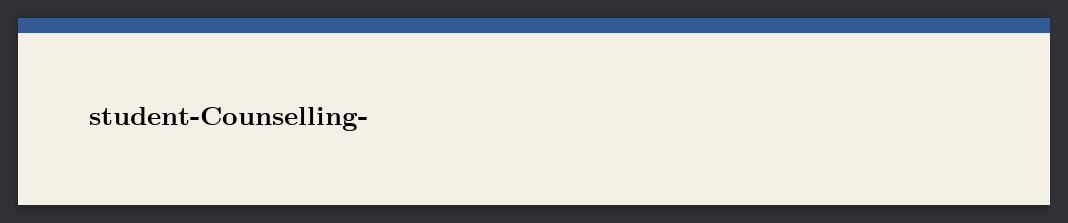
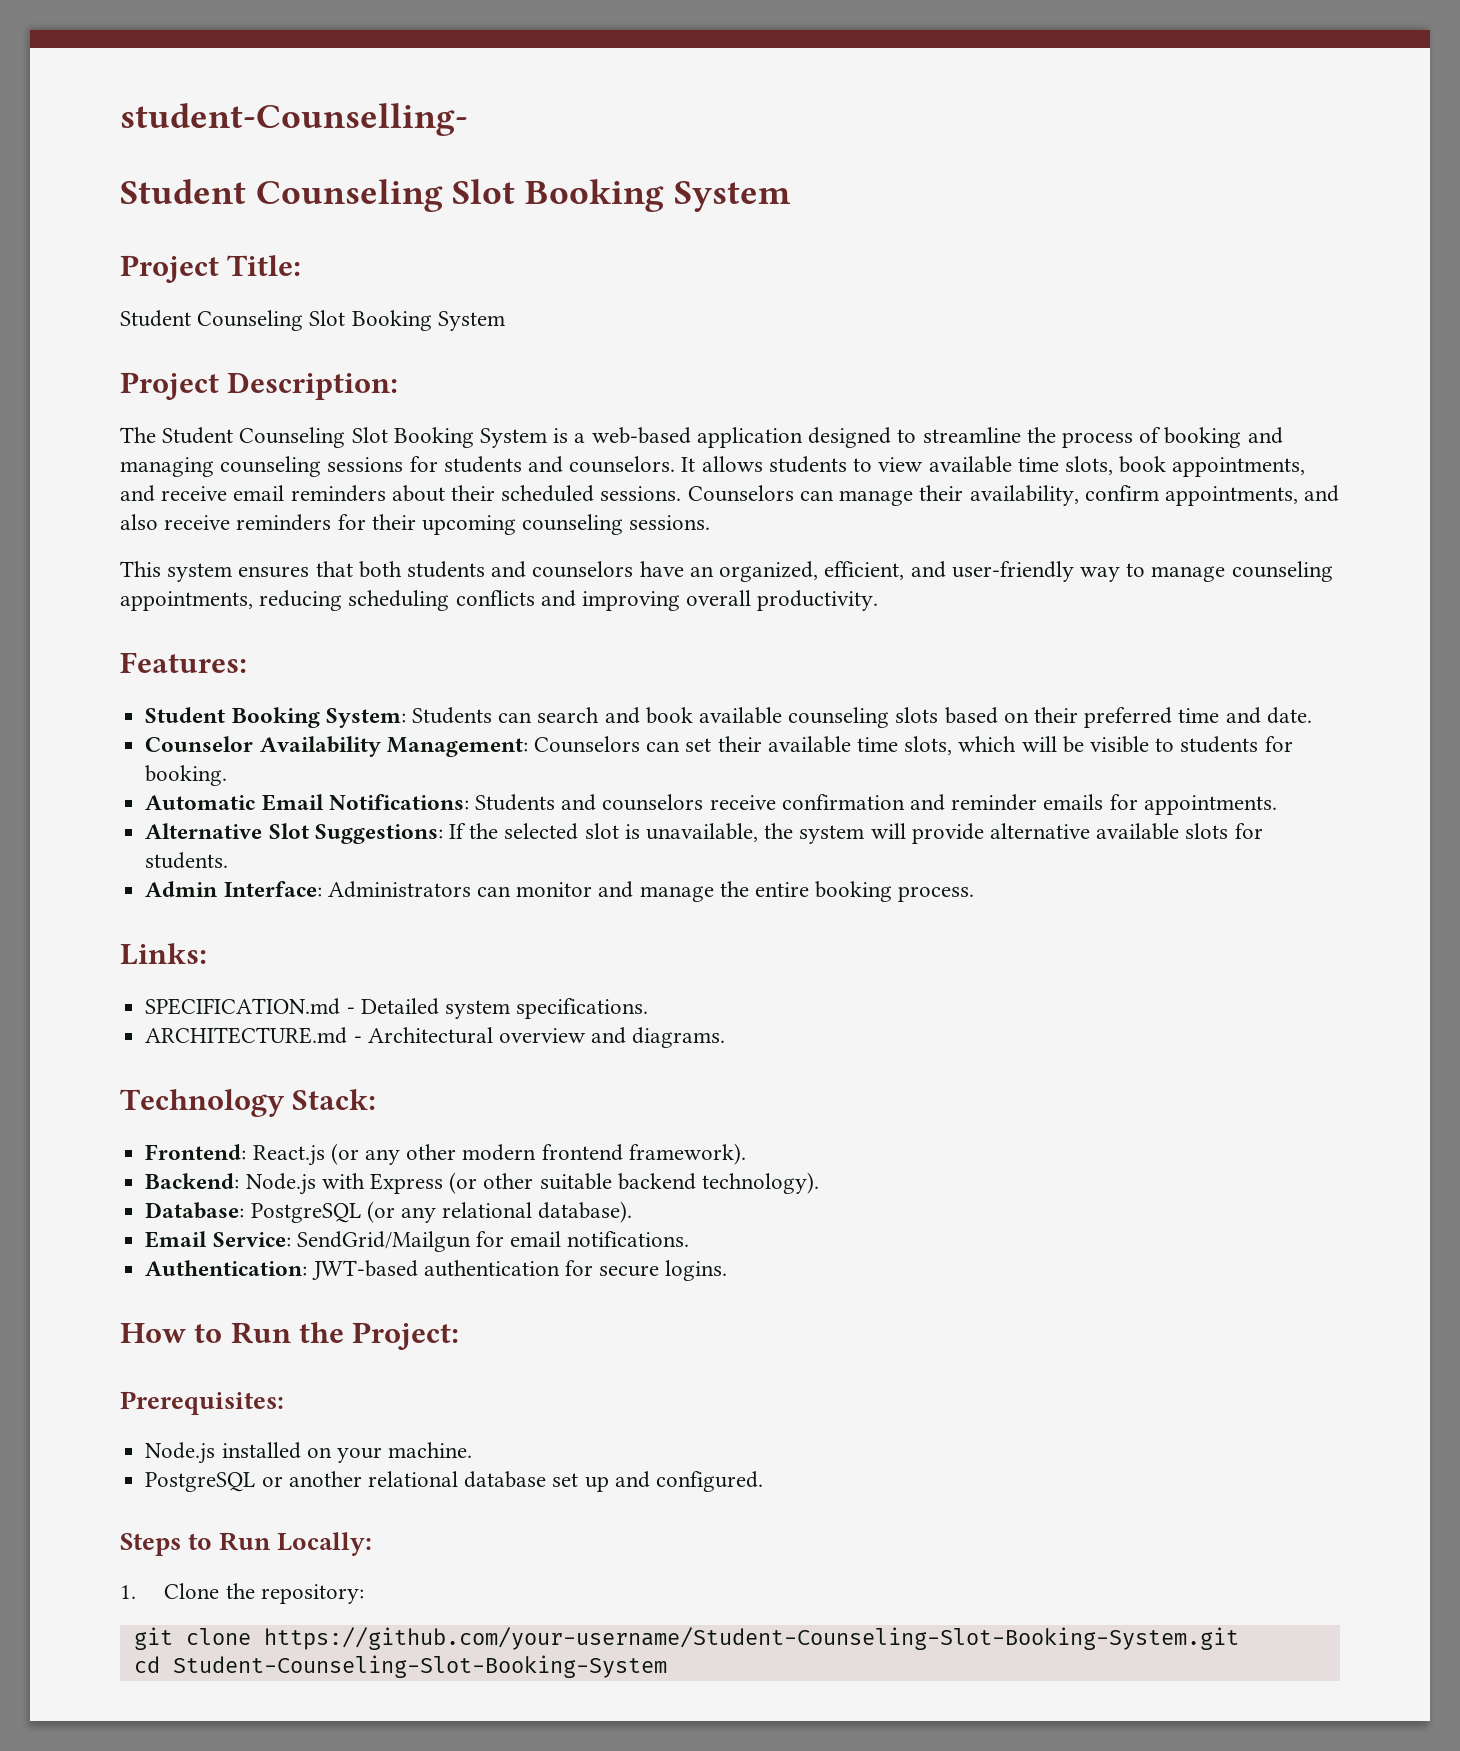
(368, 119) none -> [120,179,791,212] [120,255,302,283] [120,310,505,331] [120,372,399,400] [120,427,1283,448] [120,456,1306,477] [120,485,1340,506] [120,514,711,535] [120,561,1333,582] [120,590,879,611] [120,652,247,673] [145,707,1312,728] [145,736,1293,757] [145,765,228,786] [145,794,1277,815] [145,823,1263,844] [145,852,229,869] [145,881,975,902] [120,943,207,965] [145,998,649,1019] [145,1027,726,1048] [120,1089,377,1117] [145,1143,746,1166] [145,1172,819,1195] [145,1201,633,1223] [145,1231,690,1252] [145,1260,728,1281] [120,1322,460,1350] [120,1391,284,1415] [145,1442,473,1464] [145,1471,763,1492] [120,1532,373,1556] [120,1583,364,1604] [133,1627,1239,1650] [133,1655,667,1678] // Student Counseling Slot Booking System // Project Title: // Student Counseling Slot Booking System // Project Description: // The Student Counseling Slot Booking System is a web-based application designed to streamline the process of booking and managing counseling sessions for students and counselors. It allows students to view available time slots, book appointments, and receive email reminders about their scheduled sessions. Counselors can manage their availability, confirm appointments, and also receive reminders for their upcoming counseling sessions. // This system ensures that both students and counselors have an organized, efficient, and user-friendly way to manage counseling appointments, reducing scheduling conflicts and improving overall productivity. // Features: // Student Booking System: Students can search and book available counseling slots based on their preferred time and date. // Counselor Availability Management: Counselors can set their available time slots, which will be visible to students for booking. // Automatic Email Notifications: Students and counselors receive confirmation and reminder emails for appointments. // Alternative Slot Suggestions: If the selected slot is unavailable, the system will provide alternative available slots for students. // Admin Interface: Administrators can monitor and manage the entire booking process. // Links: // SPECIFICATION.md - Detailed system specifications. // ARCHITECTURE.md - Architectural overview and diagrams. // Technology Stack: // Frontend: React.js (or any other modern frontend framework). // Backend: Node.js with Express (or other suitable backend technology). // Database: PostgreSQL (or any relational database). // Email Service: SendGrid/Mailgun for email notifications. // Authentication: JWT-based authentication for secure logins. // How to Run the Project: // Prerequisites: // Node.js installed on your machine. // PostgreSQL or another relational database set up and configured. // Steps to Run Locally: // 1. Clone the repository: // git clone https://github.com/your-username/Student-Counseling-Slot-Booking-System.git // cd Student-Counseling-Slot-Booking-System

